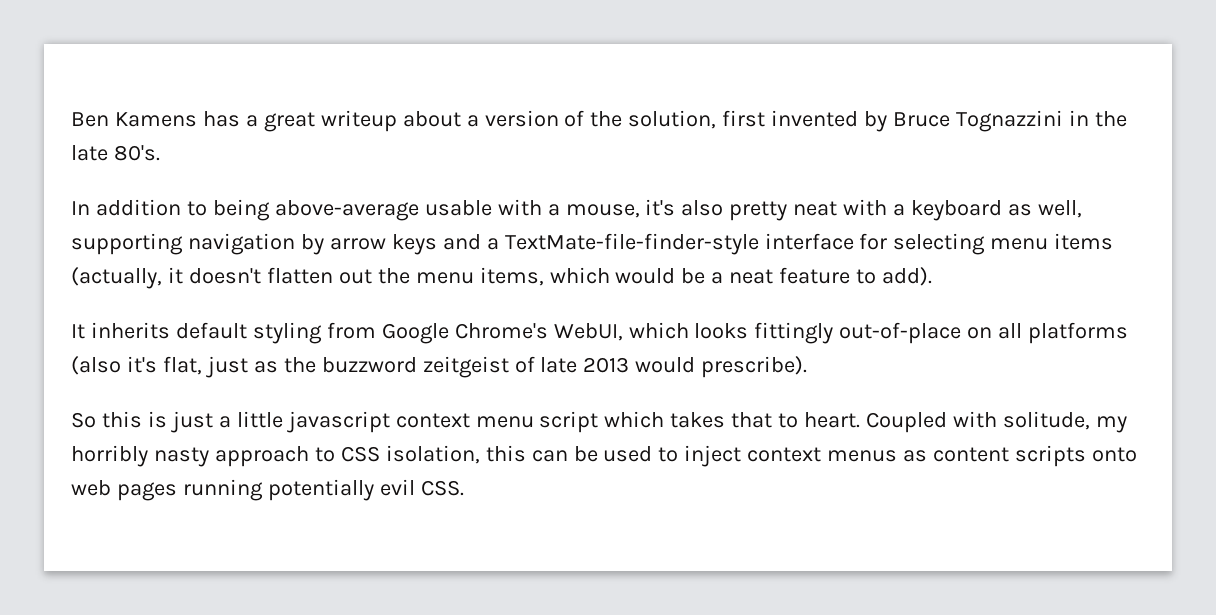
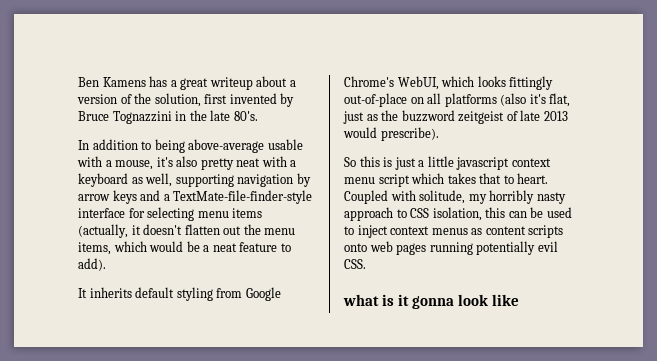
(464, 488) none -> [343,294,520,309] // what is it gonna look like

